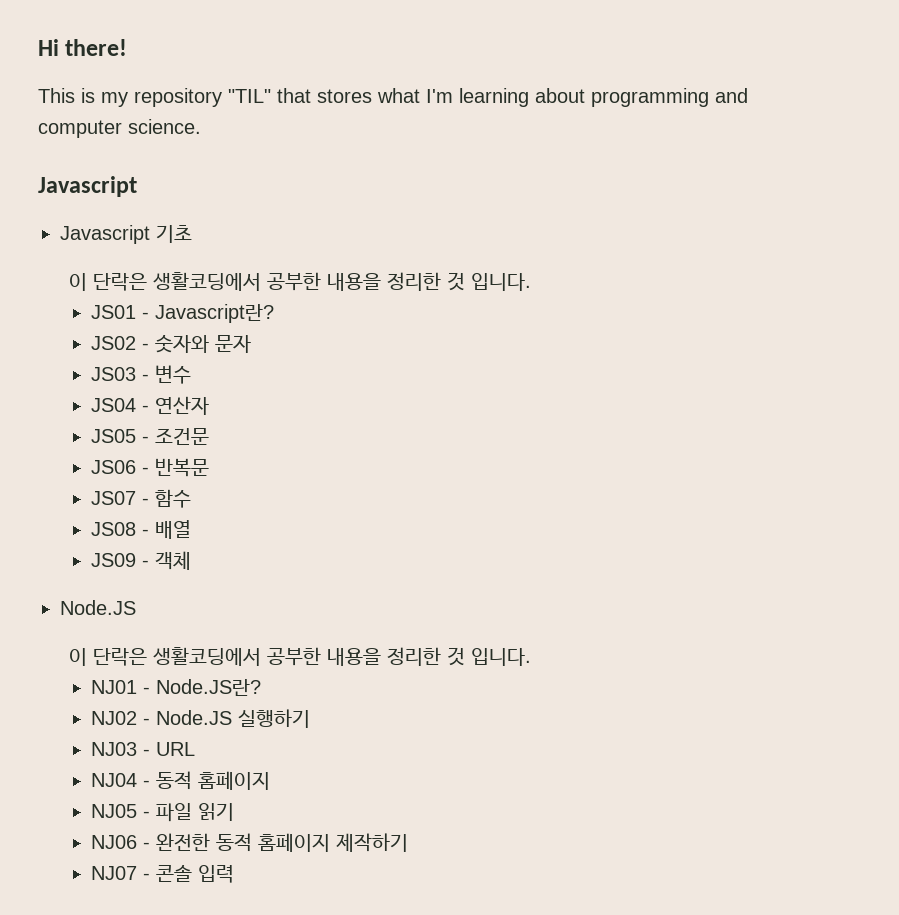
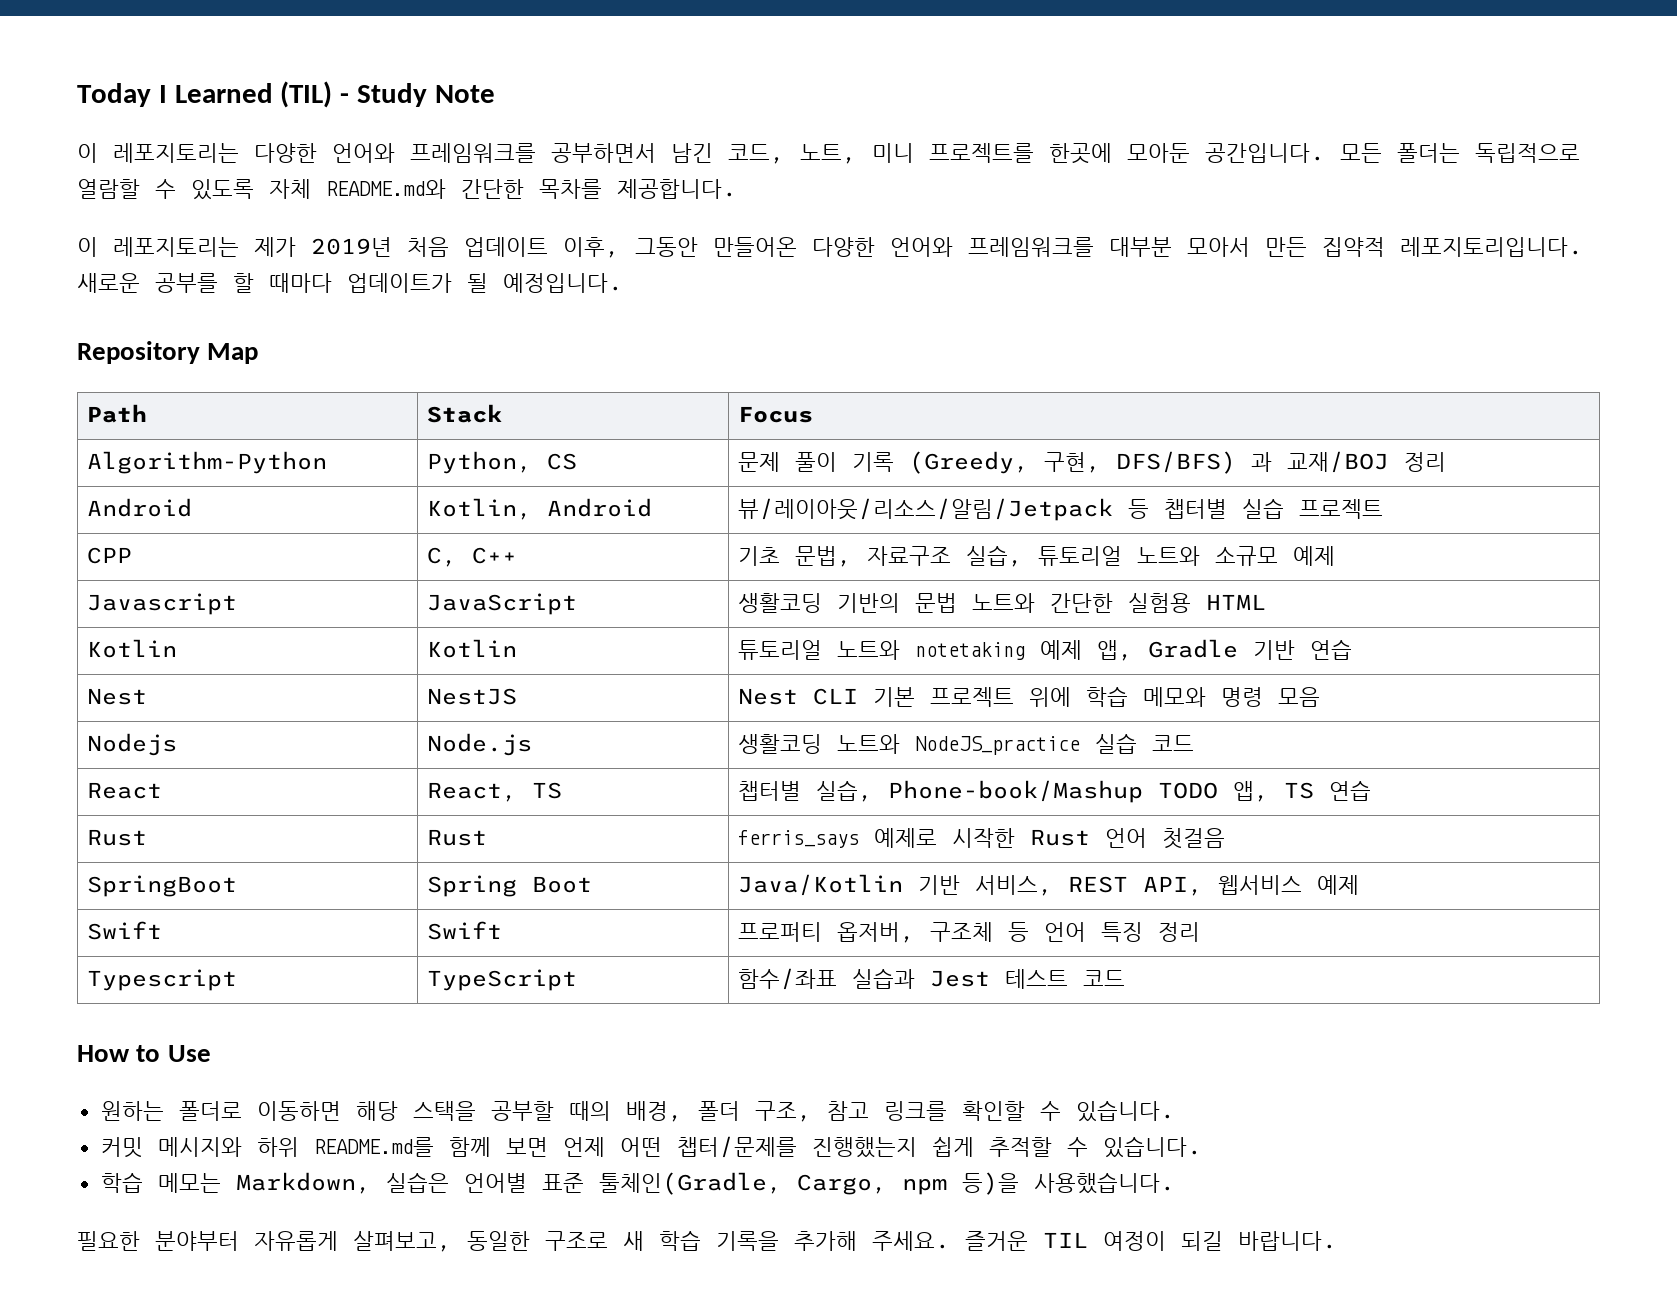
[38,39,128,56] [38,88,748,107] [38,119,201,138] [38,176,137,197] [60,225,192,244] [68,272,531,291] [90,304,274,323] [90,335,251,353] [90,365,191,384] [90,396,209,415] [90,428,209,445] [90,458,209,477] [90,489,191,508] [90,520,191,539] [90,551,191,570] [60,600,136,615] [68,647,531,666] [90,679,261,696] [90,709,310,728] [90,742,195,756] [90,771,270,790] [90,803,234,822] [90,833,408,852] [90,865,234,883] Hi there! // This is my repository "TIL" that stores what I'm learning about programming and computer science. // Javascript // Javascript 기초 // 이 단락은 생활코딩에서 공부한 내용을 정리한 것 입니다. // JS01 - Javascript란? // JS02 - 숫자와 문자 // JS03 - 변수 // JS04 - 연산자 // JS05 - 조건문 // JS06 - 반복문 // JS07 - 함수 // JS08 - 배열 // JS09 - 객체 // Node.JS // 이 단락은 생활코딩에서 공부한 내용을 정리한 것 입니다. // NJ01 - Node.JS란? // NJ02 - Node.JS 실행하기 // NJ03 - URL // NJ04 - 동적 홈페이지 // NJ05 - 파일 읽기 // NJ06 - 완전한 동적 홈페이지 제작하기 // NJ07 - 콘솔 입력 -> [77,81,495,108] [77,143,1580,164] [77,179,737,200] [77,237,1583,258] [77,273,623,293] [77,341,259,364] [87,404,148,423] [427,404,503,423] [738,406,814,423] [87,451,328,474] [427,451,578,474] [738,451,1447,474] [87,498,193,517] [427,498,653,520] [738,498,1384,521] [87,547,133,564] [427,547,518,567] [738,545,1336,567] [87,593,238,615] [427,593,578,615] [738,593,1267,613] [87,639,178,658] [427,639,518,658] [738,639,1353,661] [87,688,148,705] [427,688,518,705] [738,686,1321,707] [87,733,178,756] [427,733,533,756] [738,733,1195,755] [87,782,163,799] [427,782,563,802] [738,780,1372,803] [87,829,148,846] [427,829,488,846] [738,828,1226,849] [87,875,238,897] [427,875,593,897] [738,874,1360,896] [87,921,163,940] [427,921,503,940] [738,922,1201,943] [87,969,238,991] [427,969,578,991] [738,968,1126,990] [77,1045,211,1062] [100,1100,1175,1122] [100,1136,1202,1158] [100,1172,1175,1195] [77,1230,1337,1252] Today I Learned (TIL) - Study Note // 이 레포지토리는 다양한 언어와 프레임워크를 공부하면서 남긴 코드, 노트, 미니 프로젝트를 한곳에 모아둔 공간입니다. 모든 폴더는 독립적으로 열람할 수 있도록 자체 README.md와 간단한 목차를 제공합니다. // 이 레포지토리는 제가 2019년 처음 업데이트 이후, 그동안 만들어온 다양한 언어와 프레임워크를 대부분 모아서 만든 집약적 레포지토리입니다. 새로운 공부를 할 때마다 업데이트가 될 예정입니다. // Repository Map // Path | Stack | Focus // Algorithm-Python | Python, CS | 문제 풀이 기록 (Greedy, 구현, DFS/BFS) 과 교재/BOJ 정리 // Android | Kotlin, Android | 뷰/레이아웃/리소스/알림/Jetpack 등 챕터별 실습 프로젝트 // CPP | C, C++ | 기초 문법, 자료구조 실습, 튜토리얼 노트와 소규모 예제 // Javascript | JavaScript | 생활코딩 기반의 문법 노트와 간단한 실험용 HTML // Kotlin | Kotlin | 튜토리얼 노트와 notetaking 예제 앱, Gradle 기반 연습 // Nest | NestJS | Nest CLI 기본 프로젝트 위에 학습 메모와 명령 모음 // Nodejs | Node.js | 생활코딩 노트와 NodeJS_practice 실습 코드 // React | React, TS | 챕터별 실습, Phone-book/Mashup TODO 앱, TS 연습 // Rust | Rust | ferris_says 예제로 시작한 Rust 언어 첫걸음 // SpringBoot | Spring Boot | Java/Kotlin 기반 서비스, REST API, 웹서비스 예제 // Swift | Swift | 프로퍼티 옵저버, 구조체 등 언어 특징 정리 // Typescript | TypeScript | 함수/좌표 실습과 Jest 테스트 코드 // How to Use // 원하는 폴더로 이동하면 해당 스택을 공부할 때의 배경, 폴더 구조, 참고 링크를 확인할 수 있습니다. // 커밋 메시지와 하위 README.md를 함께 보면 언제 어떤 챕터/문제를 진행했는지 쉽게 추적할 수 있습니다. // 학습 메모는 Markdown, 실습은 언어별 표준 툴체인(Gradle, Cargo, npm 등)을 사용했습니다. // 필요한 분야부터 자유롭게 살펴보고, 동일한 구조로 새 학습 기록을 추가해 주세요. 즐거운 TIL 여정이 되길 바랍니다.

